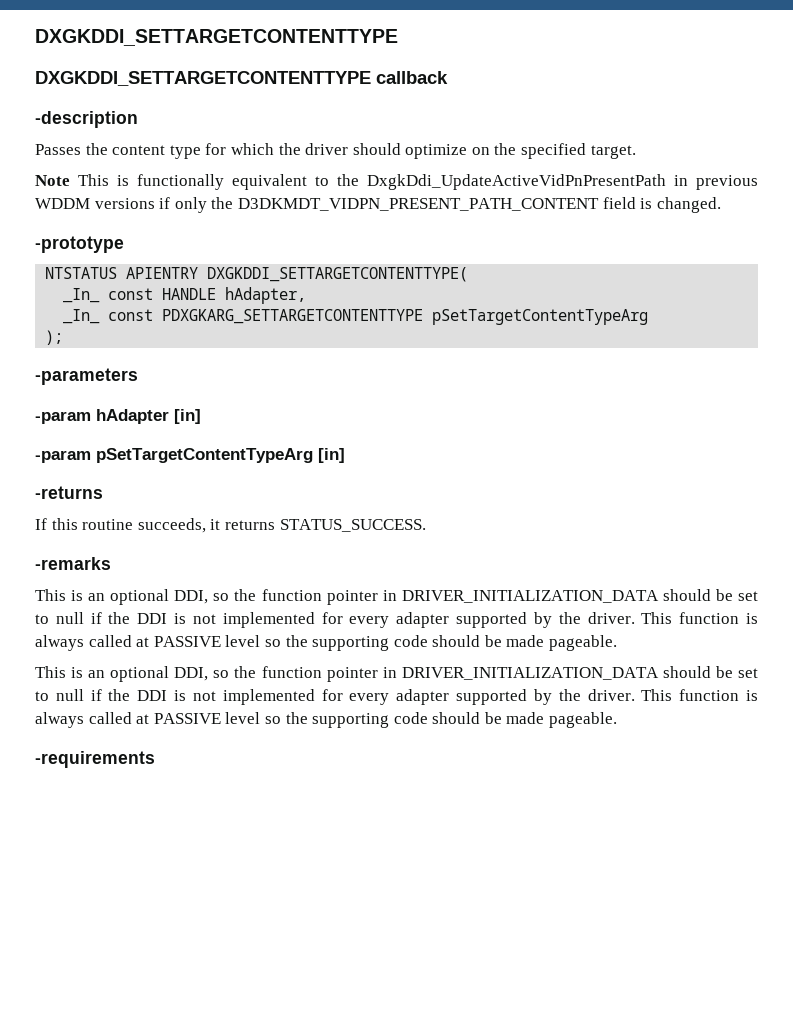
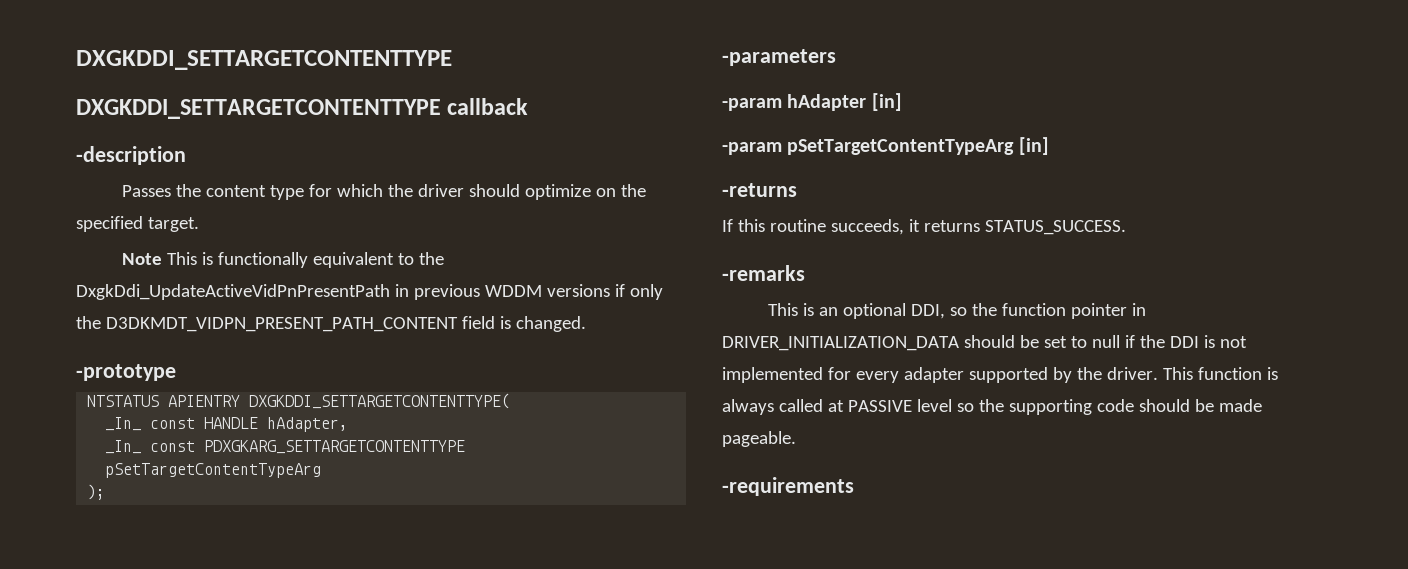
[35,666,759,682] [35,689,759,705] [35,712,618,728] // This is an optional DDI, so the function pointer in DRIVER_INITIALIZATION_DATA should be set to null if the DDI is not implemented for every adapter supported by the driver. This function is always called at PASSIVE level so the supporting code should be made pageable. -> (796, 439) none

